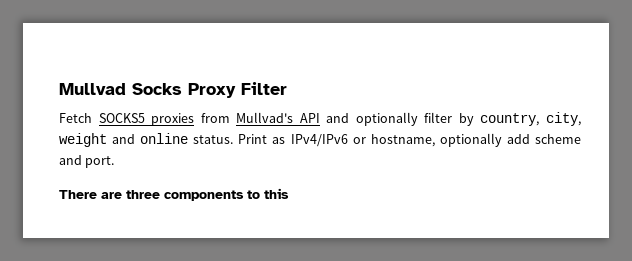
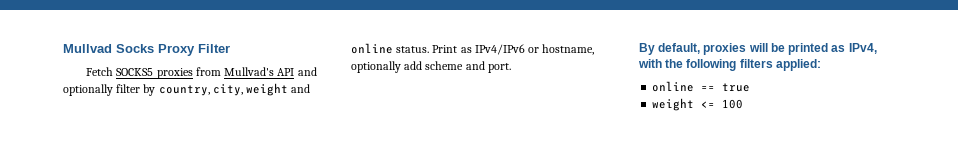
[59,188,289,201] There are three components to this -> [639,43,877,55] [638,59,821,71] [652,81,751,92] [652,98,744,111] By default, proxies will be printed as IPv4, with the following filters applied: // online == true // weight <= 100

